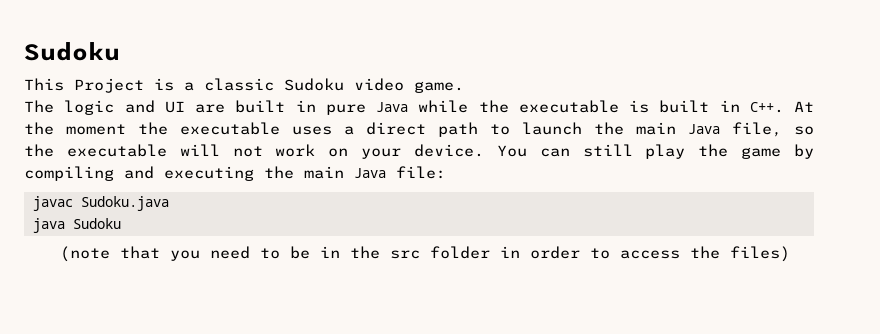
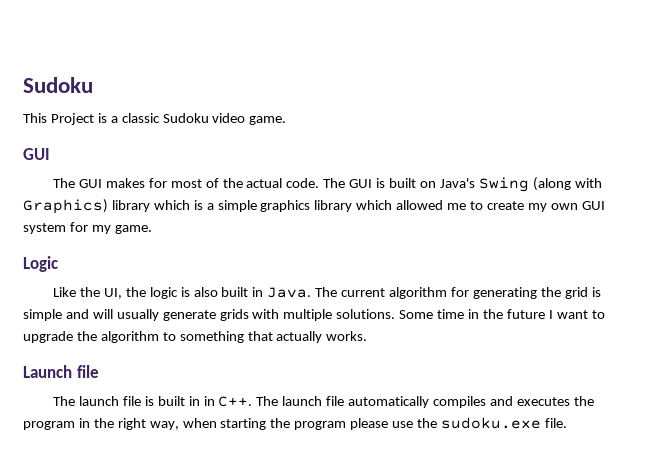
[24,100,814,115] [24,122,814,137] [24,144,815,159] [24,166,446,181] [32,196,169,211] [32,218,121,233] [60,246,791,262] // The logic and UI are built in pure Java while the executable is built in C++. At the moment the executable uses a direct path to launch the main Java file, so the executable will not work on your device. You can still play the game by compiling and executing the main Java file: // javac Sudoku.java // java Sudoku // (note that you need to be in the src folder in order to access the files) -> [23,148,50,160] [53,177,602,192] [23,199,605,214] [23,222,152,234] [23,256,58,272] [53,287,601,299] [23,309,605,321] [23,331,368,343] [23,365,99,378] [53,396,594,408] [23,417,567,430] // GUI // The GUI makes for most of the actual code. The GUI is built on Java's Swing (along with Graphics) library which is a simple graphics library which allowed me to create my own GUI system for my game. // Logic // Like the UI, the logic is also built in Java. The current algorithm for generating the grid is simple and will usually generate grids with multiple solutions. Some time in the future I want to upgrade the algorithm to something that actually works. // Launch file // The launch file is built in in C++. The launch file automatically compiles and executes the program in the right way, when starting the program please use the sudoku.exe file.

